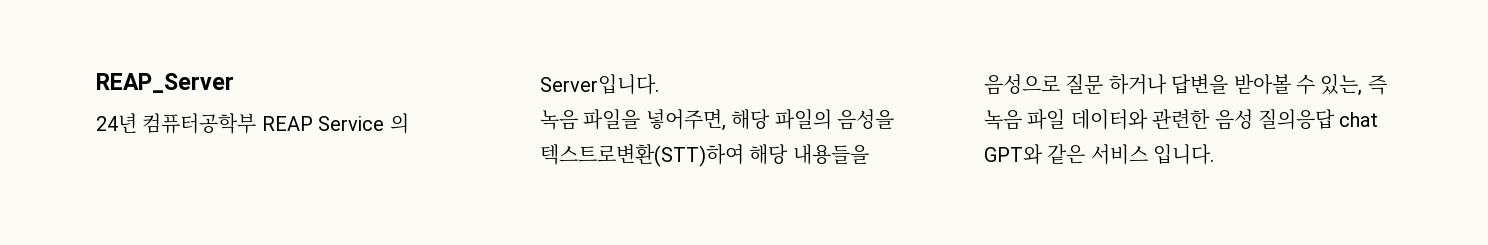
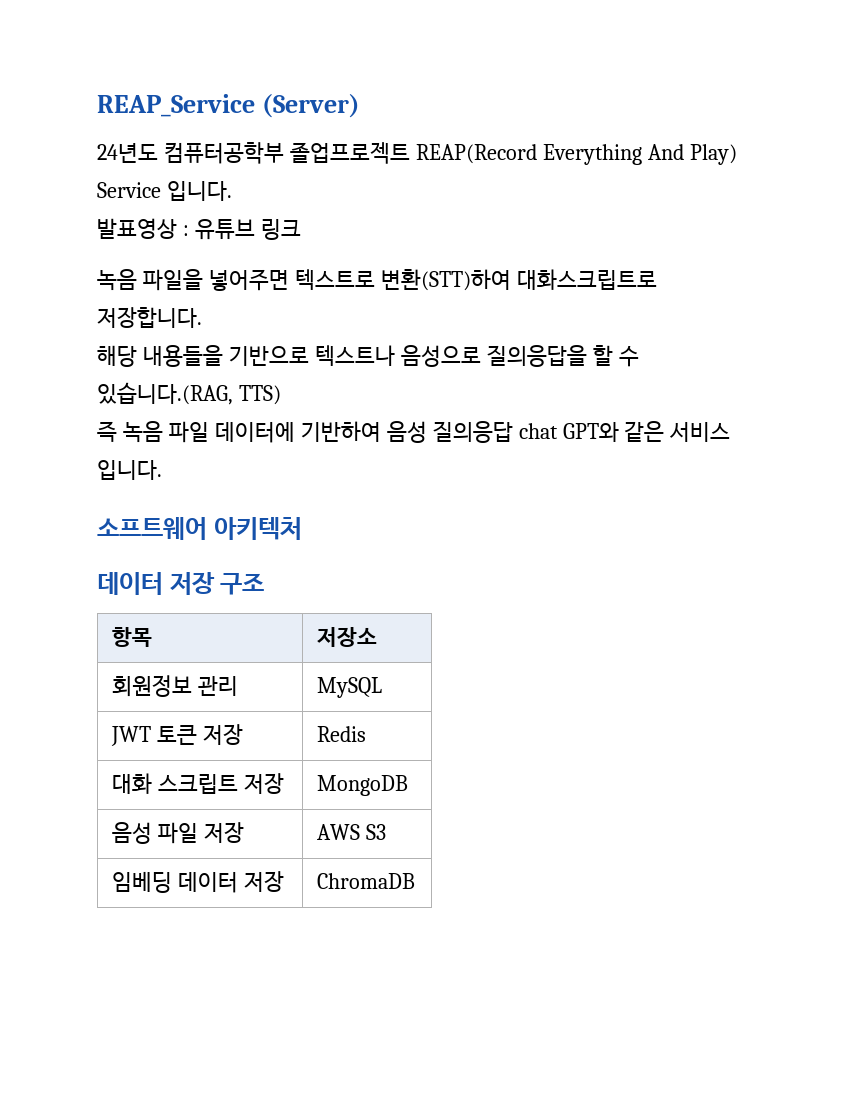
[96,73,234,93] [96,113,409,134] [540,74,659,95] [540,109,894,131] [540,144,869,167] [984,74,1363,96] REAP_Server // 24년 컴퓨터공학부 REAP Service 의 Server입니다. // 녹음 파일을 넣어주면, 해당 파일의 음성을 텍스트로변환(STT)하여 해당 내용들을 음성으로 질문 하거나 답변을 받아볼 수 있는, -> [97,94,360,118] [97,142,737,165] [97,181,232,201] [97,218,301,240] [97,269,657,291] [97,307,202,328] [97,345,639,367] [97,382,281,405] REAP_Service (Server) // 24년도 컴퓨터공학부 졸업프로젝트 REAP(Record Everything And Play) Service 입니다. // 발표영상 : 유튜브 링크 // 녹음 파일을 넣어주면 텍스트로 변환(STT)하여 대화스크립트로 저장합니다. // 해당 내용들을 기반으로 텍스트나 음성으로 질의응답을 할 수 있습니다.(RAG, TTS) //
[1070,109,1211,130] 데이터와 관련한 -> [214,421,381,443] 데이터에 기반하여
(1215, 154) none -> [97,517,302,540] [97,572,265,595] [111,627,152,647] [316,627,377,647] [111,675,238,697] [316,677,382,698] [110,724,243,746] [316,726,366,742] [111,773,284,794] [316,775,408,796] [111,822,244,844] [316,824,386,840] [111,871,284,893] [316,873,415,889] // 소프트웨어 아키텍처 // 데이터 저장 구조 // 항목 | 저장소 // 회원정보 관리 | MySQL // JWT 토큰 저장 | Redis // 대화 스크립트 저장 | MongoDB // 음성 파일 저장 | AWS S3 // 임베딩 데이터 저장 | ChromaDB

